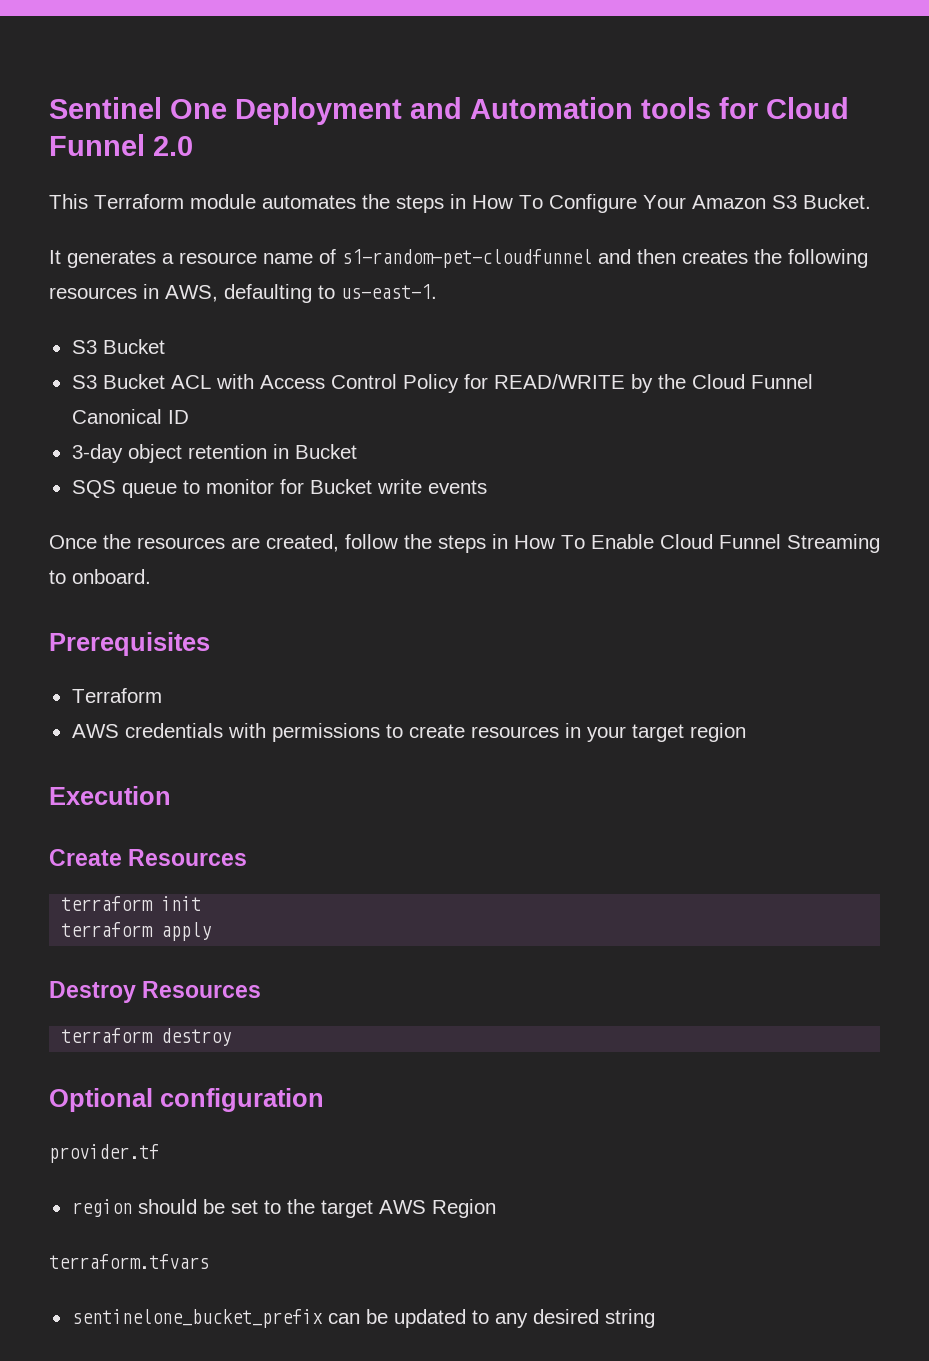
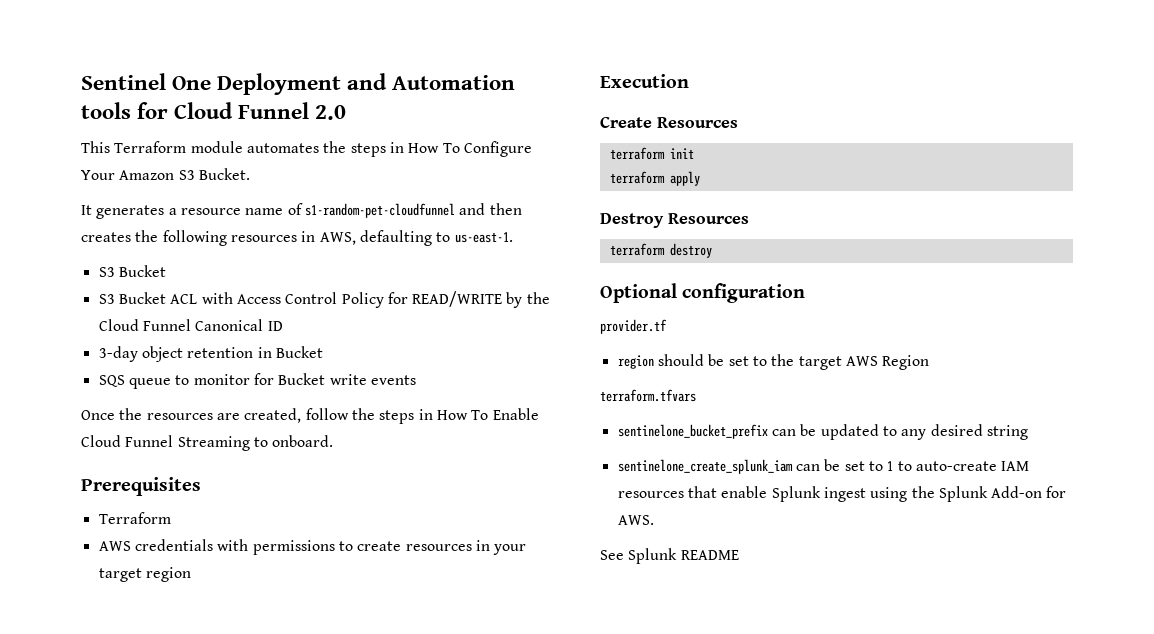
(655, 1318) none -> [617,459,1030,474] [617,486,1067,502] [617,515,654,525] [600,548,739,564] // sentinelone_create_splunk_iam can be set to 1 to auto-create IAM resources that enable Splunk ingest using the Splunk Add-on for AWS. // See Splunk README

